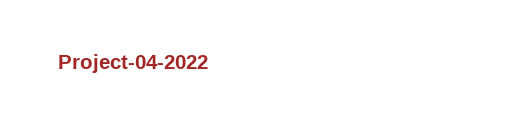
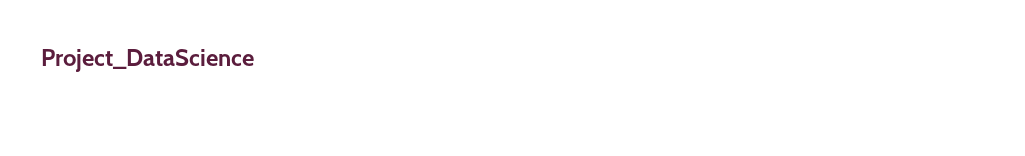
[58,54,208,73] Project-04-2022 -> [41,49,254,72] Project_DataScience

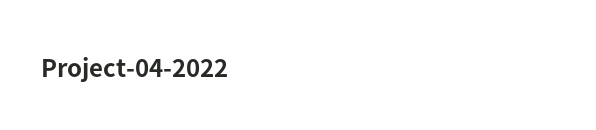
[41,49,254,72] Project_DataScience -> [41,57,228,82] Project-04-2022

